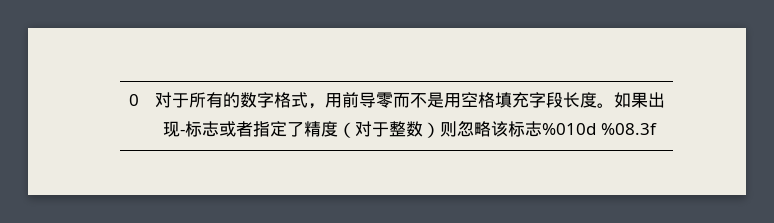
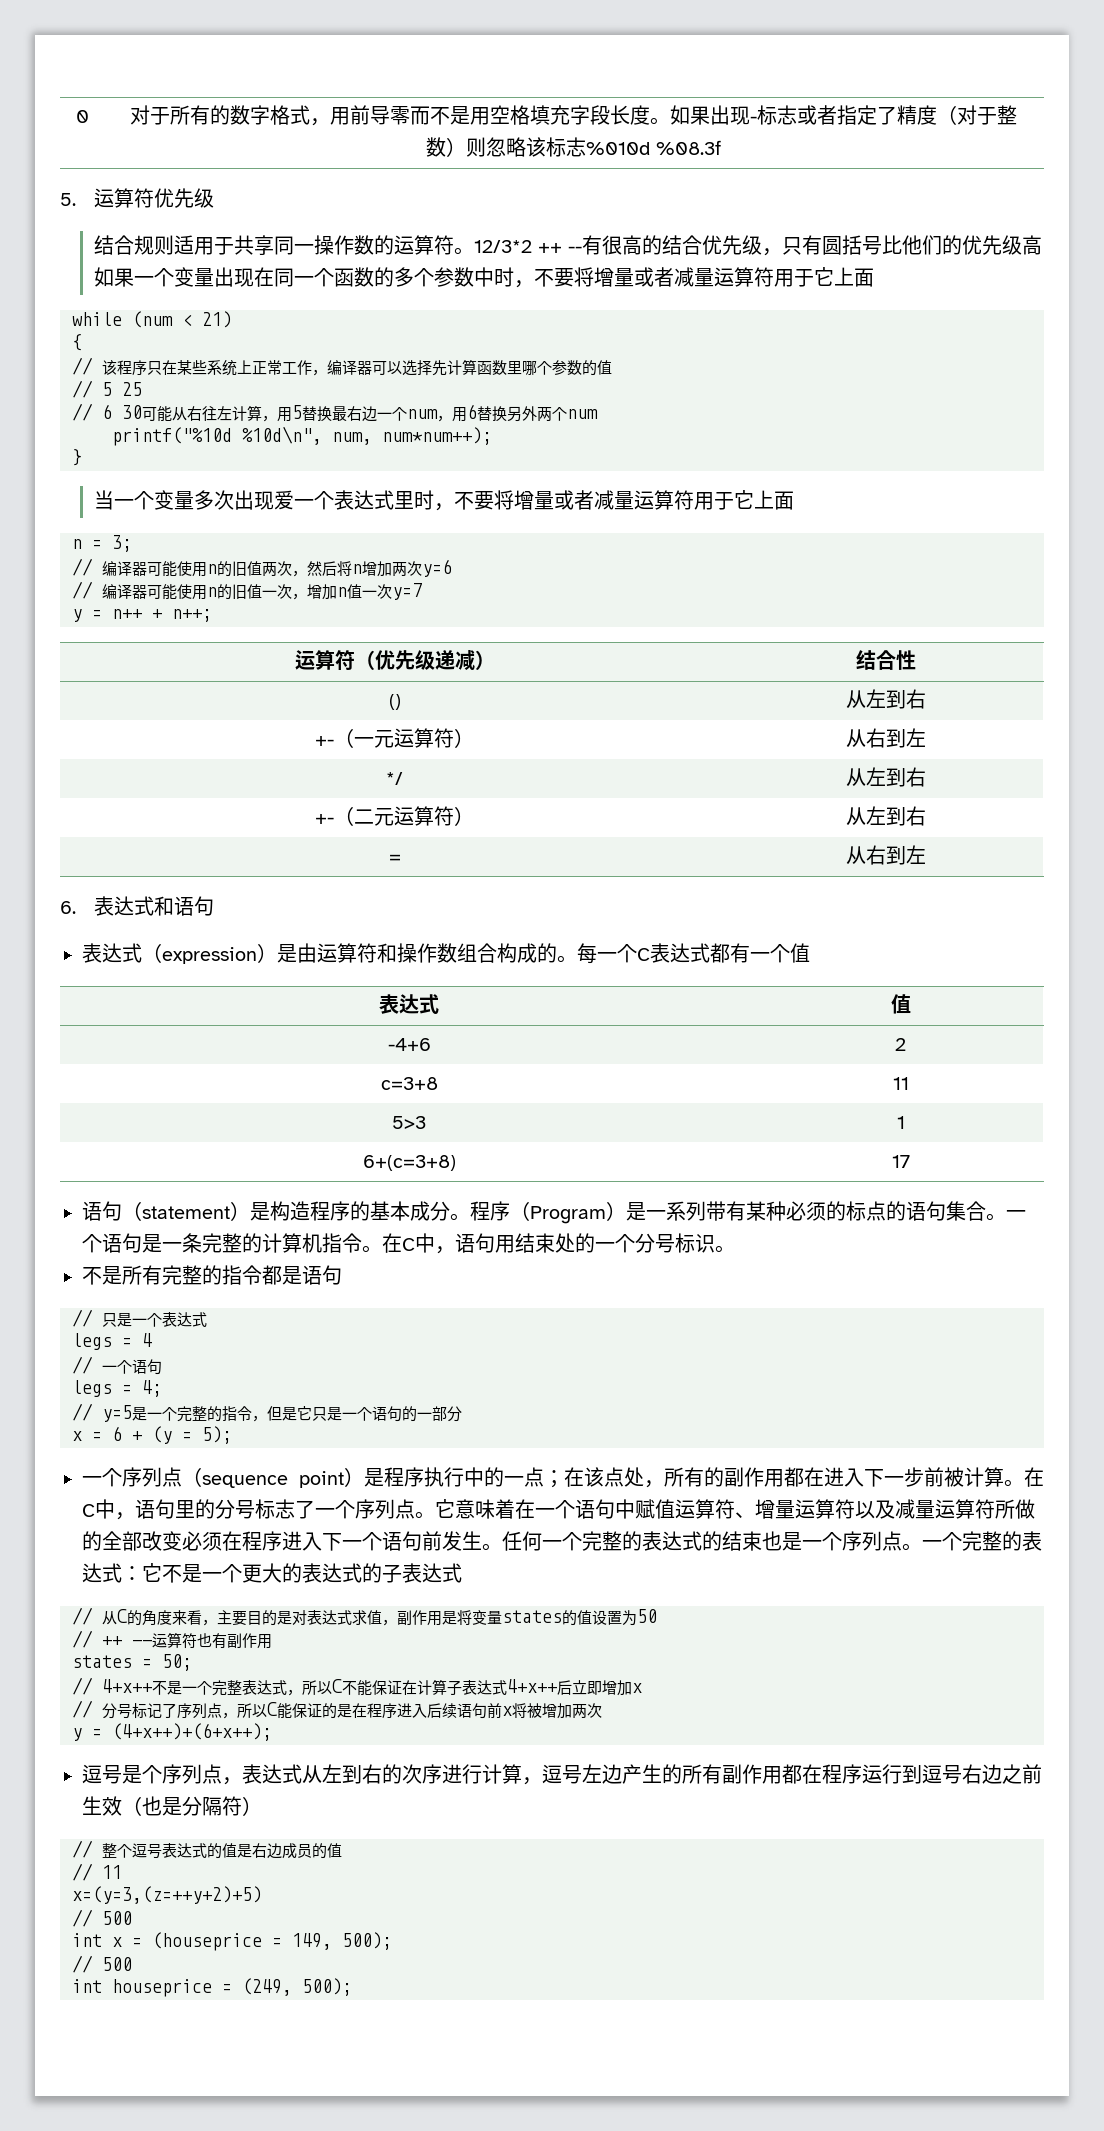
(657, 129) none -> [60,188,215,208] [94,235,1043,256] [94,267,875,288] [72,311,232,328] [72,334,82,351] [72,357,612,376] [72,380,142,398] [72,403,598,422] [112,426,492,446] [72,449,82,466] [94,490,795,511] [72,535,132,552] [72,558,452,577] [72,581,422,600] [72,609,212,622] [294,650,495,670] [856,650,916,670] [388,694,401,710] [846,689,926,709] [315,728,474,748] [846,728,926,748] [386,772,403,785] [846,767,926,787] [315,806,474,826] [846,806,926,826] [388,854,401,863] [846,845,926,865] [60,896,215,916] [82,943,810,964] [379,994,439,1014] [890,994,911,1014] [387,1038,431,1051] [895,1038,906,1051] [380,1077,438,1090] [892,1077,909,1090] [392,1116,426,1129] [896,1116,905,1129] [362,1155,456,1171] [891,1155,910,1168] [82,1201,1026,1224] [82,1233,735,1254] [82,1265,342,1285] [72,1309,207,1327] [72,1333,152,1350] [72,1356,162,1375] [72,1380,162,1397] [72,1403,462,1422] [72,1426,232,1444] [82,1467,1044,1488] [82,1499,1035,1520] [82,1531,1042,1551] [82,1563,462,1583] [72,1607,657,1626] [72,1630,272,1649] [72,1654,192,1671] [72,1677,642,1696] [72,1700,602,1719] [72,1723,272,1741] [82,1764,1042,1785] [82,1796,262,1816] [72,1840,342,1859] [72,1863,122,1881] [72,1886,262,1904] [72,1909,132,1927] [72,1932,392,1951] [72,1955,132,1973] [72,1978,352,1997] // 5.运算符优先级 // 结合规则适用于共享同一操作数的运算符。12/3*2 ++ --有很高的结合优先级，只有圆括号比他们的优先级高如果一个变量出现在同一个函数的多个参数中时，不要将增量或者减量运算符用于它上面 // while (num < 21) // { // // 该程序只在某些系统上正常工作，编译器可以选择先计算函数里哪个参数的值 // // 5 25 // // 6 30可能从右往左计算，用5替换最右边一个num，用6替换另外两个num // printf("%10d %10d\n", num, num*num++); // } // 当一个变量多次出现爱一个表达式里时，不要将增量或者减量运算符用于它上面 // n = 3; // // 编译器可能使用n的旧值两次，然后将n增加两次y=6 // // 编译器可能使用n的旧值一次，增加n值一次y=7 // y = n++ + n++; // 运算符（优先级递减） | 结合性 // () | 从左到右 // +-（一元运算符） | 从右到左 // */ | 从左到右 // +-（二元运算符） | 从左到右 // = | 从右到左 // 6.表达式和语句 // 表达式（expression）是由运算符和操作数组合构成的。每一个C表达式都有一个值 // 表达式 | 值 // -4+6 | 2 // c=3+8 | 11 // 5>3 | 1 // 6+(c=3+8) | 17 // 语句（statement）是构造程序的基本成分。程序（Program）是一系列带有某种必须的标点的语句集合。一个语句是一条完整的计算机指令。在C中，语句用结束处的一个分号标识。 // 不是所有完整的指令都是语句 // // 只是一个表达式 // legs = 4 // // 一个语句 // legs = 4; // // y=5是一个完整的指令，但是它只是一个语句的一部分 // x = 6 + (y = 5); // 一个序列点（sequence point）是程序执行中的一点；在该点处，所有的副作用都在进入下一步前被计算。在C中，语句里的分号标志了一个序列点。它意味着在一个语句中赋值运算符、增量运算符以及减量运算符所做的全部改变必须在程序进入下一个语句前发生。任何一个完整的表达式的结束也是一个序列点。一个完整的表达式：它不是一个更大的表达式的子表达式 // // 从C的角度来看，主要目的是对表达式求值，副作用是将变量states的值设置为50 // // ++ --运算符也有副作用 // states = 50; // // 4+x++不是一个完整表达式，所以C不能保证在计算子表达式4+x++后立即增加x // // 分号标记了序列点，所以C能保证的是在程序进入后续语句前x将被增加两次 // y = (4+x++)+(6+x++); // 逗号是个序列点，表达式从左到右的次序进行计算，逗号左边产生的所有副作用都在程序运行到逗号右边之前生效（也是分隔符） // // 整个逗号表达式的值是右边成员的值 // // 11 // x=(y=3,(z=++y+2)+5) // // 500 // int x = (houseprice = 149, 500); // // 500 // int houseprice = (249, 500);

